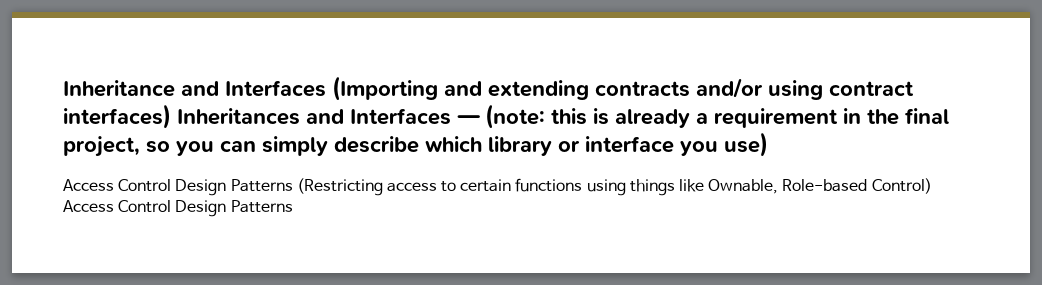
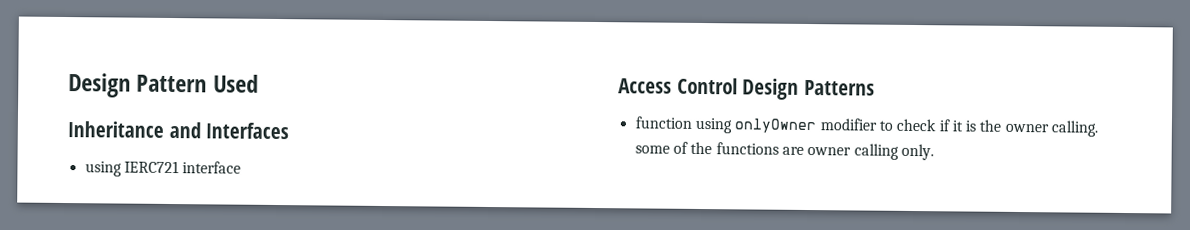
(63, 88) none -> [68,73,259,98] Design Pattern Used //
[332,76,914,101] [63,104,949,129] [63,136,580,157] (Importing and extending contracts and/or using contract interfaces) Inheritances and Interfaces — (note: this is already a requirement in the final project, so you can simply describe which library or -> [84,160,179,177] // using IERC721
[680,132,768,157] [63,178,932,196] [63,200,293,217] you use) // Access Control Design Patterns (Restricting access to certain functions using things like Ownable, Role-based Control) Access Control Design Patterns -> [618,77,875,100] [634,116,1099,137] [634,141,934,161] // Access Control Design Patterns // function using onlyOwner modifier to check if it is the owner calling. some of the functions are owner calling only.

